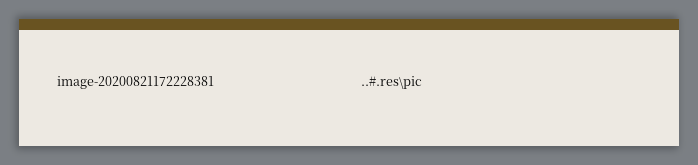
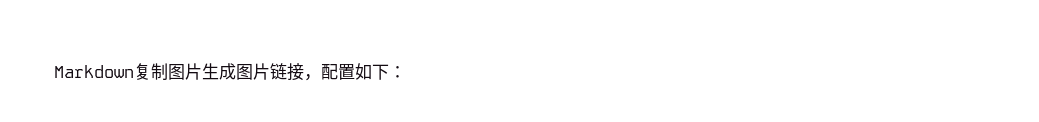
[57,76,214,89] [361,76,422,89] image-20200821172228381 // ..#.res\pic -> [54,63,406,81] Markdown复制图片生成图片链接，配置如下：

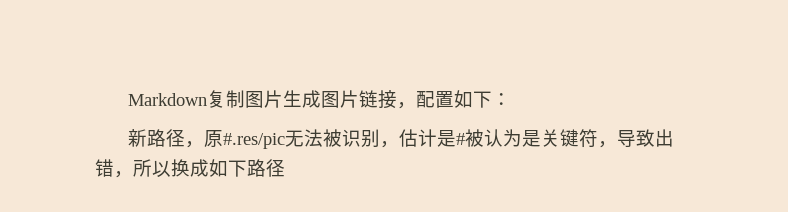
(406, 72) none -> [127,129,674,149] [95,159,285,178] // 新路径，原#.res/pic无法被识别，估计是#被认为是关键符，导致出错，所以换成如下路径

